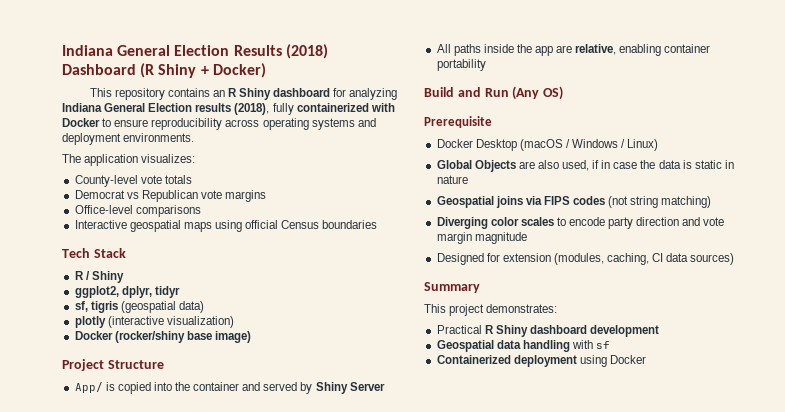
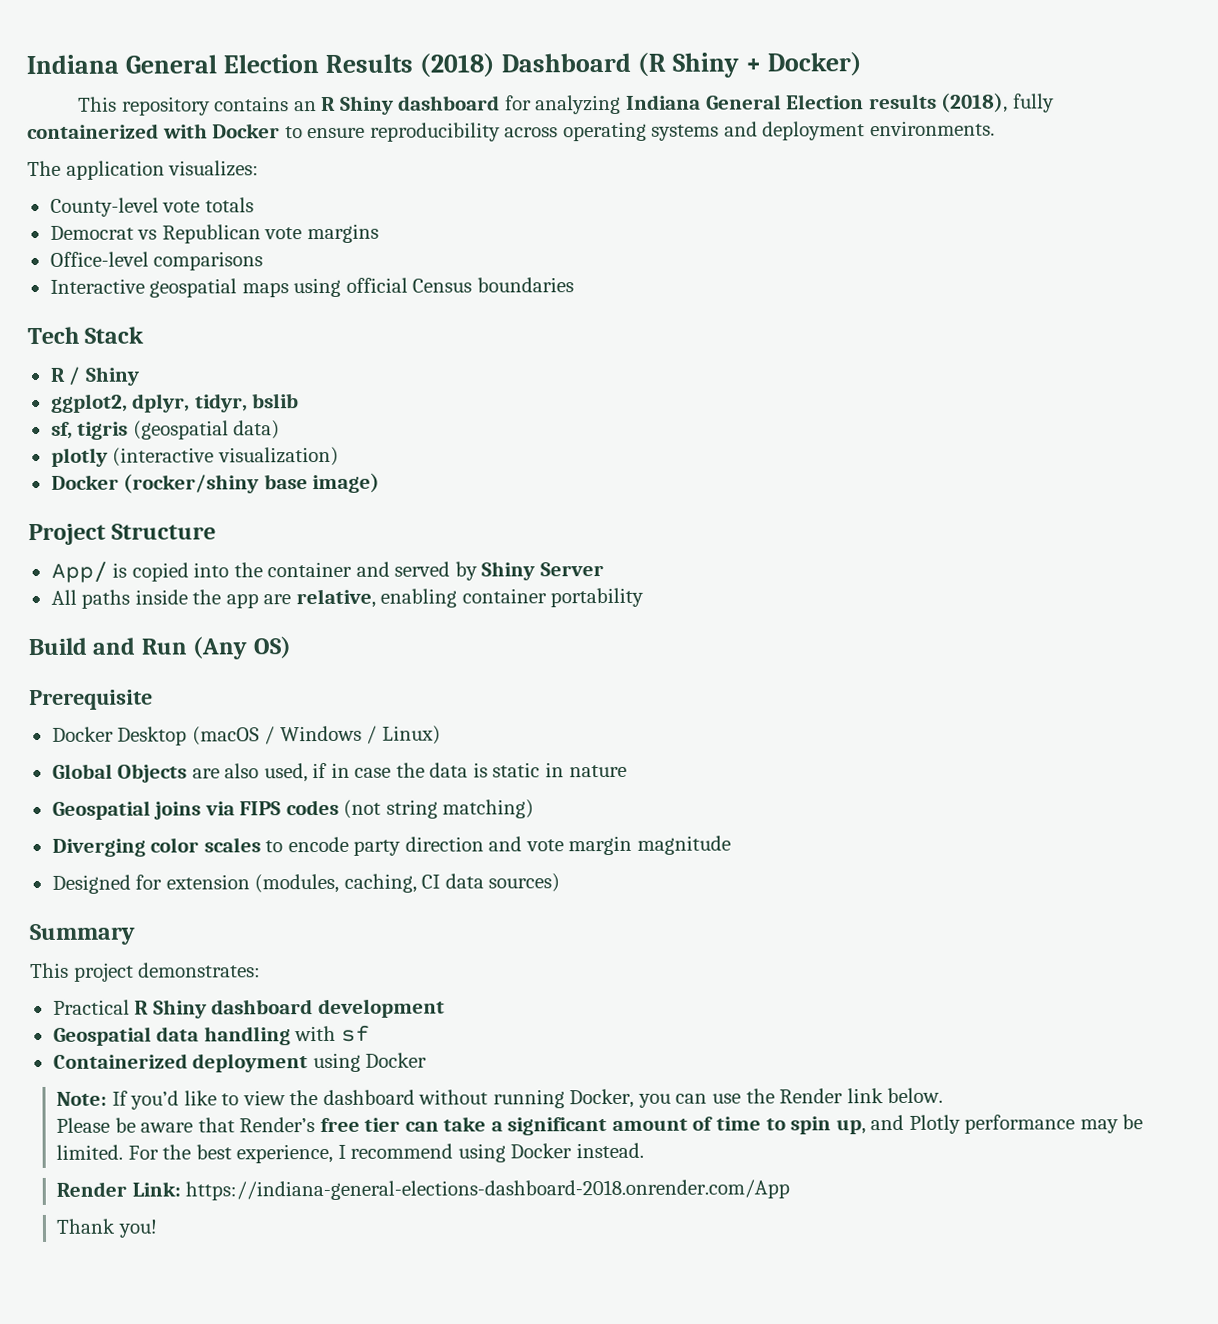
[154,286,180,298] tidyr -> [194,393,300,413] tidyr, bslib
(646, 359) none -> [56,1087,944,1110] [56,1114,1144,1136] [56,1142,644,1164] [56,1179,791,1201] [56,1218,158,1238] // Note: If you’d like to view the dashboard without running Docker, you can use the Render link below. // Please be aware that Render’s free tier can take a significant amount of time to spin up, and Plotly performance may be limited. For the best experience, I recommend using Docker instead. // Render Link: https://indiana-general-elections-dashboard-2018.onrender.com/App // Thank you!

